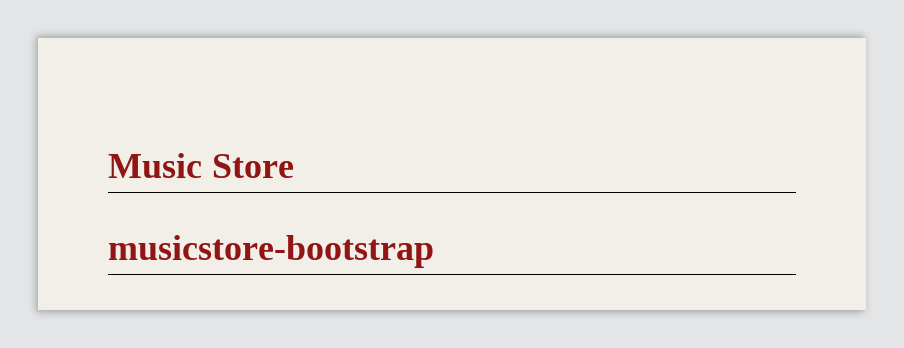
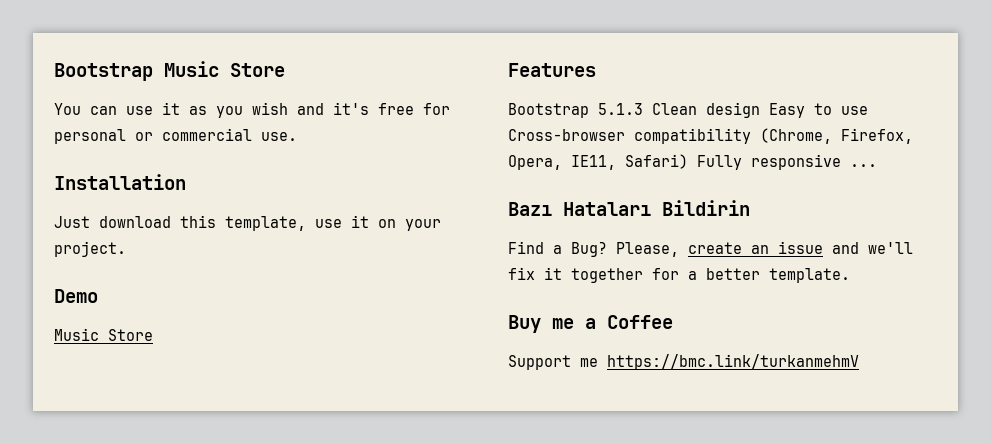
[108,153,294,178] [108,235,434,268] Music Store // musicstore-bootstrap -> [54,61,285,81] [54,102,450,118] [54,128,297,144] [54,174,186,190] [54,215,441,231] [54,241,126,257] [54,289,98,303] [54,328,153,341] [508,63,596,77] [508,102,868,118] [508,128,913,144] [508,154,877,170] [508,200,750,216] [508,241,913,257] [508,267,850,283] [508,315,673,333] [508,354,859,370] Bootstrap Music Store // You can use it as you wish and it's free for personal or commercial use. // Installation // Just download this template, use it on your project. // Demo // Music Store // Features // Bootstrap 5.1.3 Clean design Easy to use Cross-browser compatibility (Chrome, Firefox, Opera, IE11, Safari) Fully responsive ... // Bazı Hataları Bildirin // Find a Bug? Please, create an issue and we'll fix it together for a better template. // Buy me a Coffee // Support me https://bmc.link/turkanmehmV

